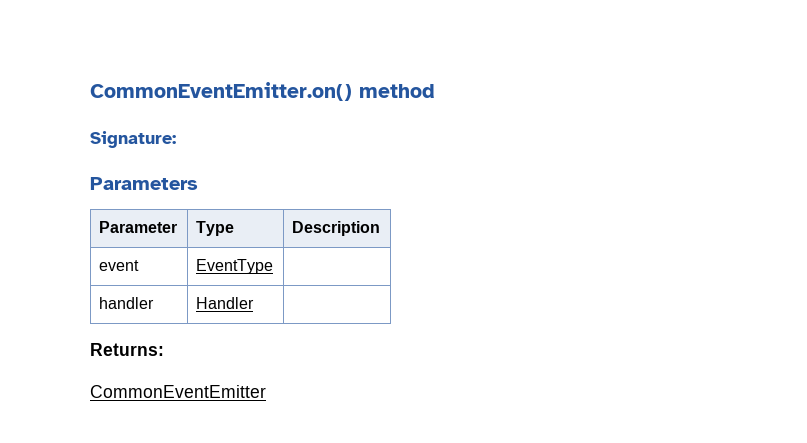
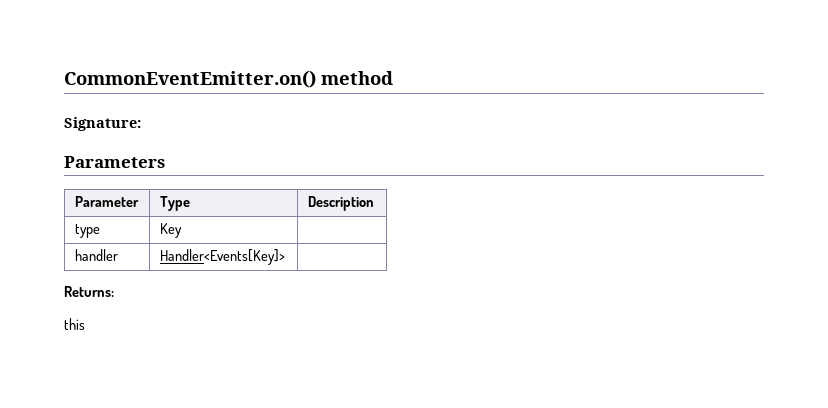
[99,260,140,271] [196,259,274,274] event | EventType -> [74,224,100,238] [159,223,182,238] type | Key
[196,297,255,309] Handler -> [159,249,285,265] Handler<Events[Key]>
[90,385,266,398] CommonEventEmitter -> [64,318,85,330] this

